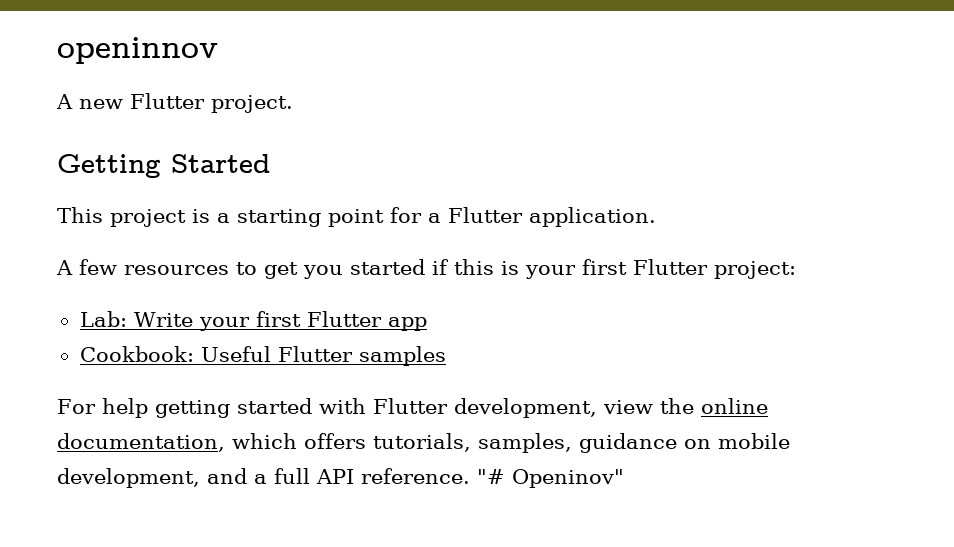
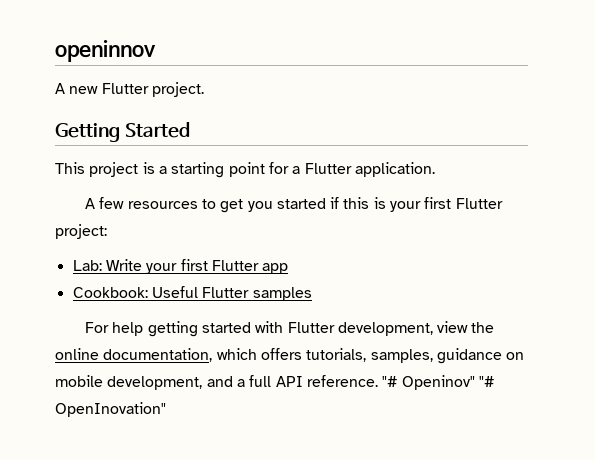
(624, 478) none -> [478,376,494,387] [55,402,166,417] "# OpenInovation"

